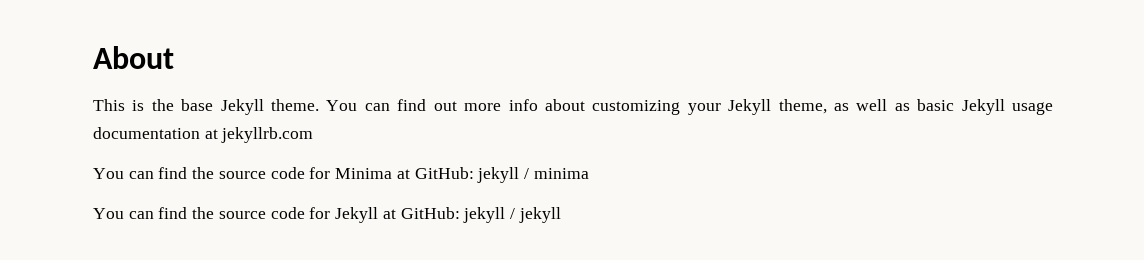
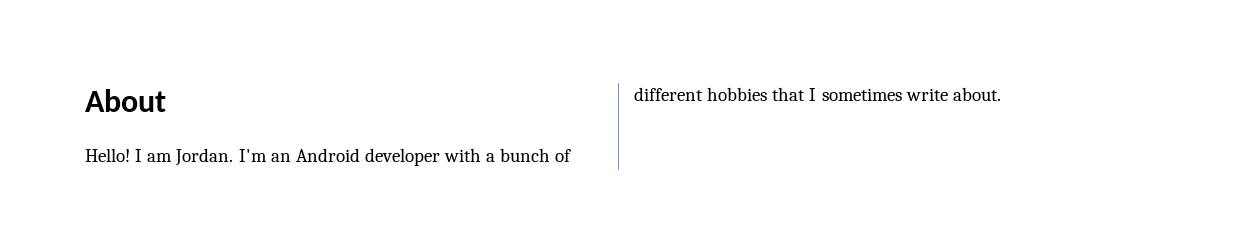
[93,99,1053,115] [93,127,314,143] [93,167,589,183] [93,207,561,223] This is the base Jekyll theme. You can find out more info about customizing your Jekyll theme, as well as basic Jekyll usage documentation at jekyllrb.com // You can find the source code for Minima at GitHub: jekyll / minima // You can find the source code for Jekyll at GitHub: jekyll / jekyll -> [85,148,572,166] [634,87,1001,101] Hello! I am Jordan. I'm an Android developer with a bunch of different hobbies that I sometimes write about.

